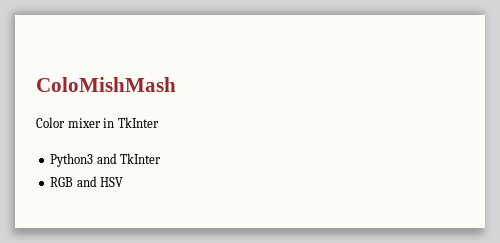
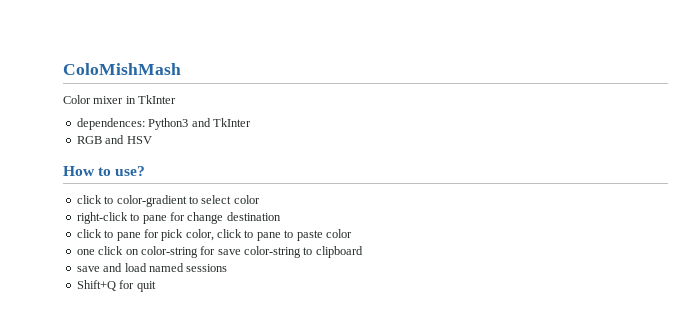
(159, 122) none -> [76,118,145,130] dependences:
(124, 182) none -> [63,166,146,176] [76,195,260,207] [76,212,281,224] [76,229,352,241] [76,246,363,258] [76,263,228,272] [76,280,156,292] // How to use? // click to color-gradient to select color // right-click to pane for change destination // click to pane for pick color, click to pane to paste color // one click on color-string for save color-string to clipboard // save and load named sessions // Shift+Q for quit

